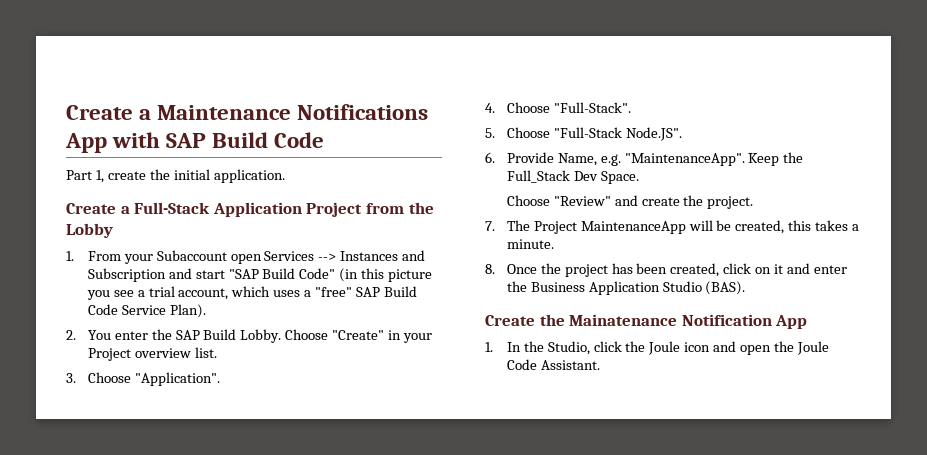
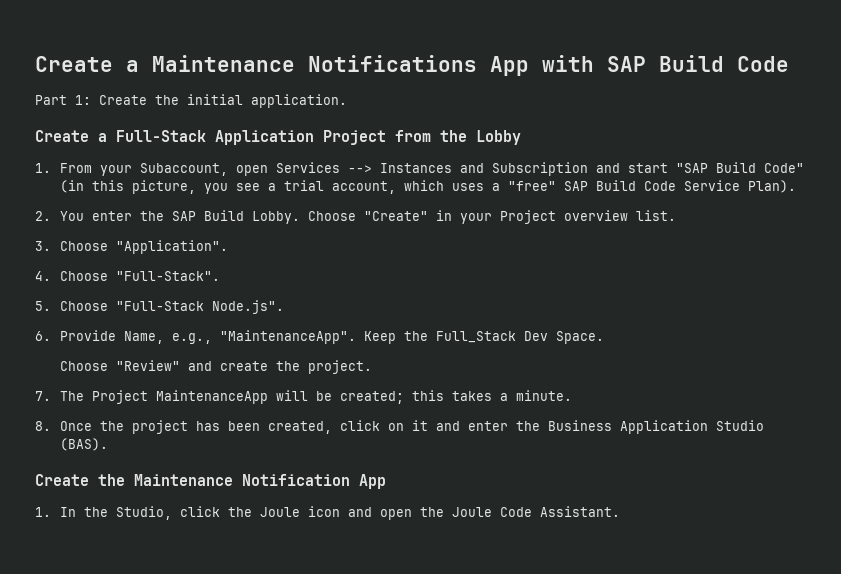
[95,170,146,183] 1, create -> [75,95,147,105] 1: Create
[156,250,227,261] Subaccount -> [140,163,229,176] Subaccount,
[388,269,433,282] picture -> [132,180,197,194] picture,
[625,127,682,141] Node.JS". -> [212,300,285,314] Node.js".
[600,154,621,166] e.g. -> [172,333,213,344] e.g.,
[735,220,785,234] created, -> [340,391,405,404] created;
[569,314,678,326] Mainatenance -> [134,474,233,486] Maintenance

